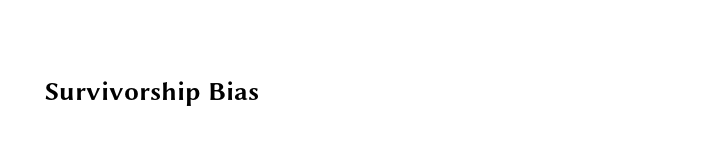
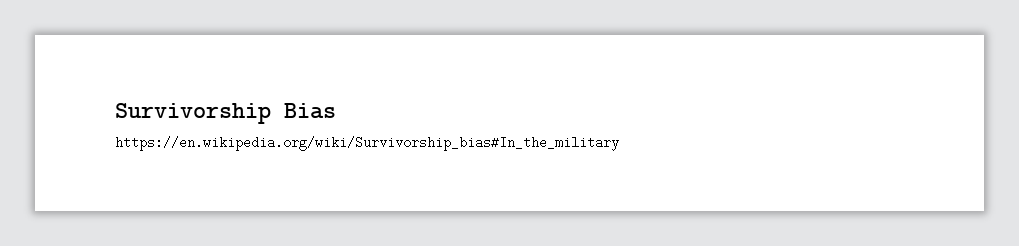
(260, 90) none -> [115,136,619,151] // https://en.wikipedia.org/wiki/Survivorship_bias#In_the_military

